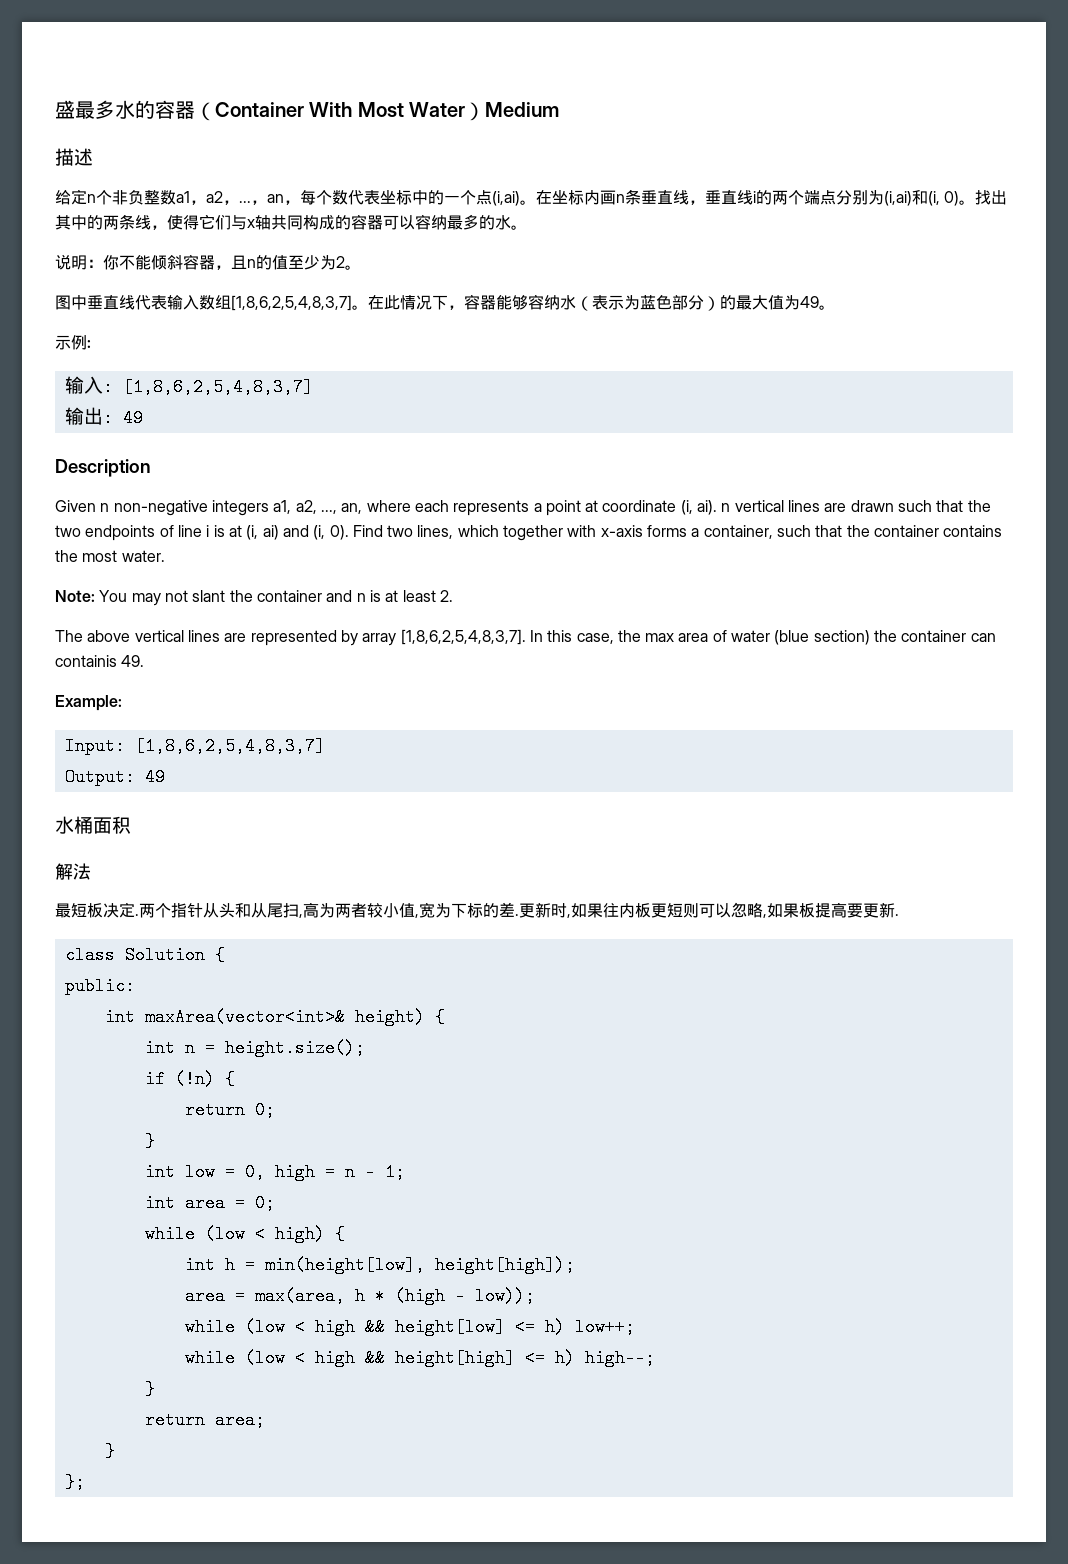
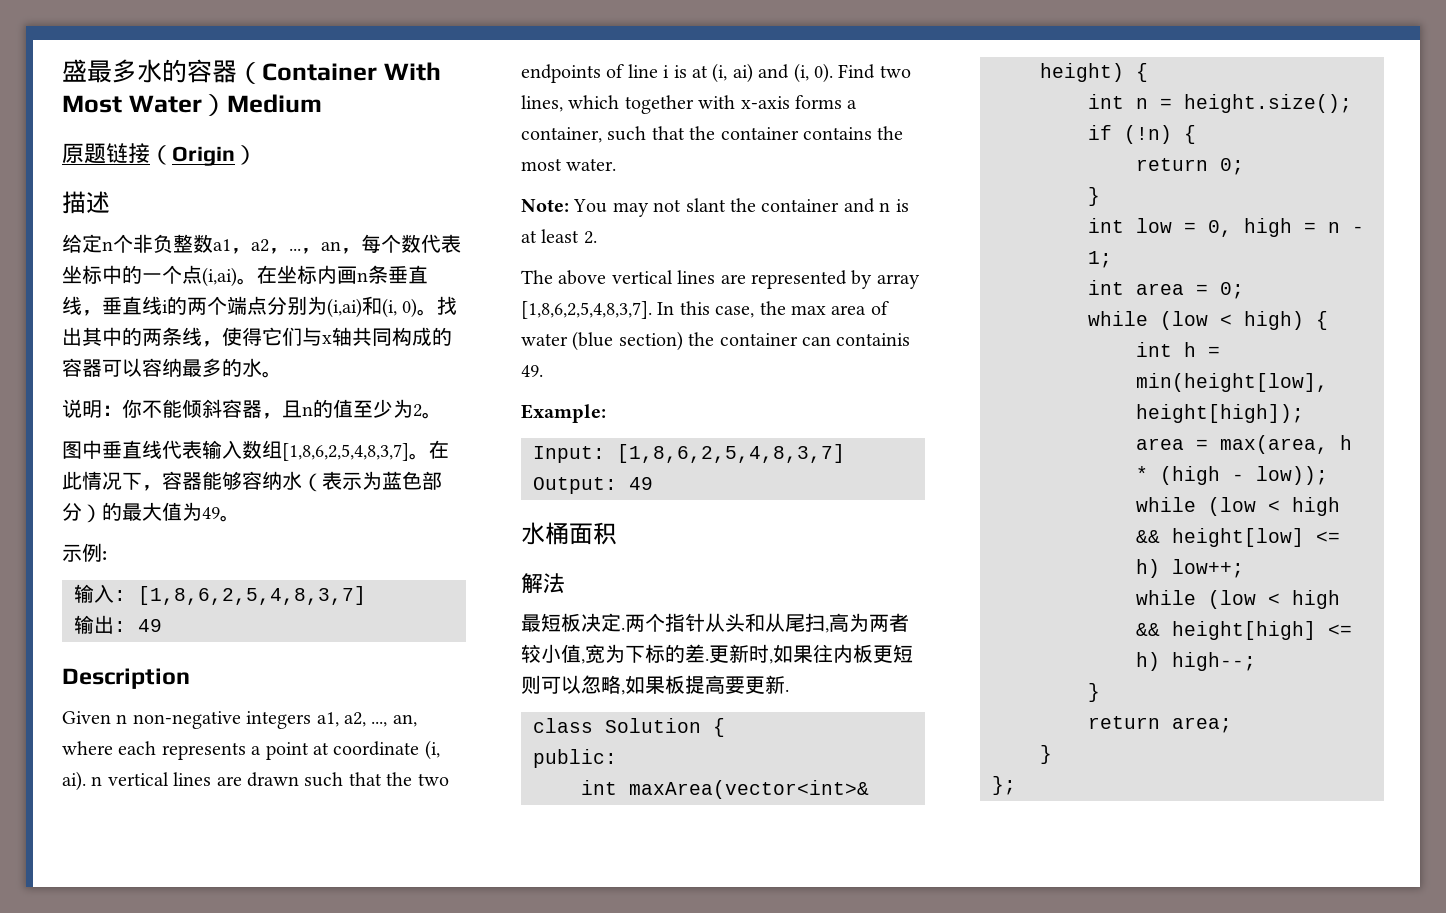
(560, 109) none -> [62,143,257,166] // 原题链接（Origin）

